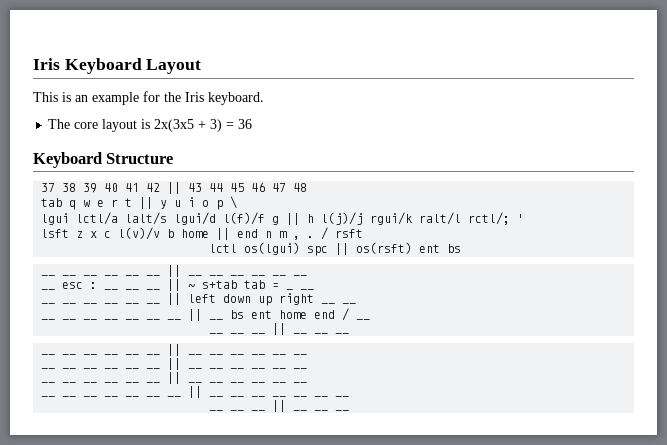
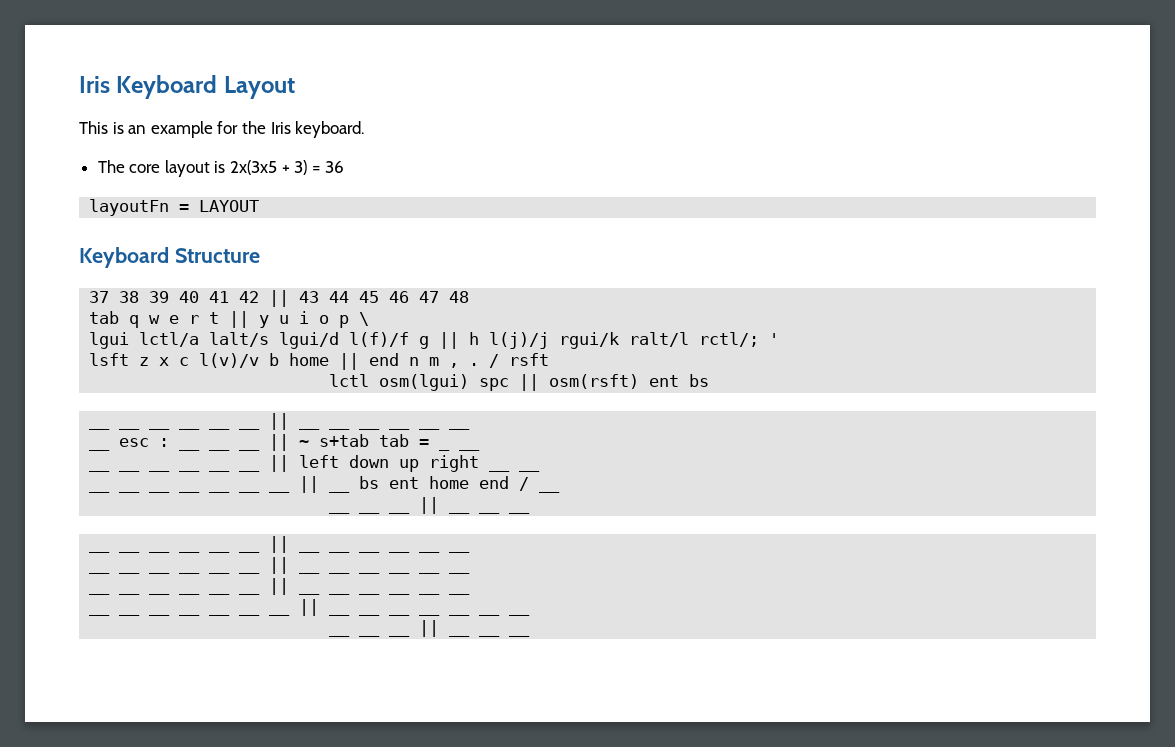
(253, 124) none -> [89,199,260,216] // layoutFn = LAYOUT
[244,242,301,255] os(lgui) -> [379,374,470,391] osm(lgui)
[356,242,413,254] os(rsft) -> [549,374,640,389] osm(rsft)

